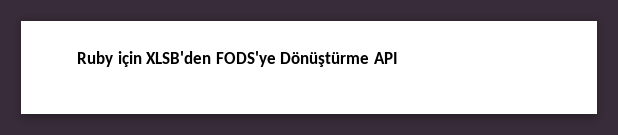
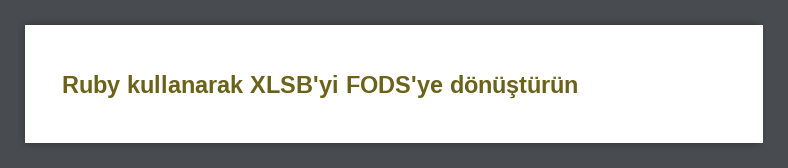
[117,51,398,67] için XLSB'den FODS'ye Dönüştürme API -> [127,75,578,99] kullanarak XLSB'yi FODS'ye dönüştürün

